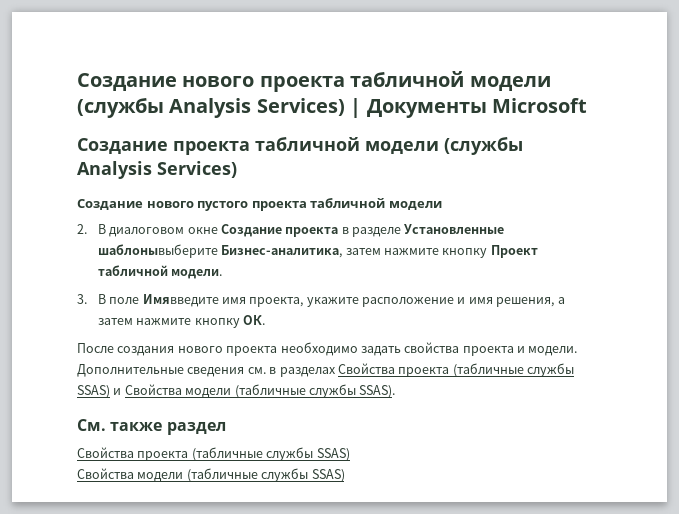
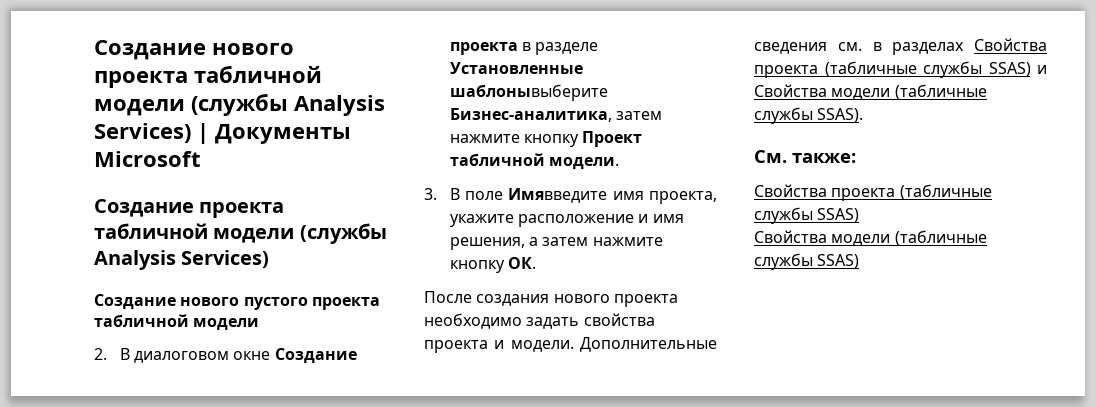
[110,422,226,435] также раздел -> [792,153,856,163] также:

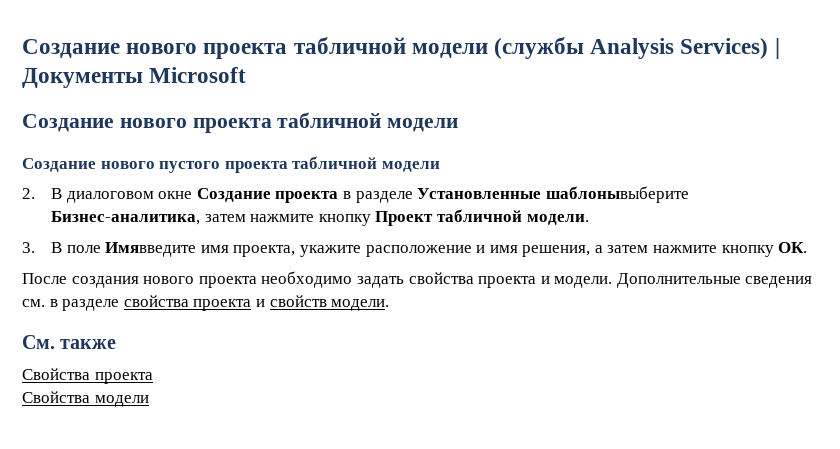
[199,202,285,218] [94,223,387,244] [94,250,270,270] проекта табличной модели (службы Analysis Services) -> [119,112,459,133] нового проекта табличной модели
[892,38,1047,55] [754,61,1047,78] [754,84,987,100] [754,107,864,124] разделах Свойства проекта (табличные службы SSAS) и Свойства модели (табличные службы SSAS). -> [62,295,390,311] разделе свойства проекта и свойств модели.
[792,153,856,163] [754,184,992,201] [754,207,860,224] [754,230,987,246] [754,253,860,270] также: // Свойства проекта (табличные службы SSAS) // Свойства модели (табличные службы SSAS) -> [60,339,117,349] [22,368,153,384] [22,391,149,407] также // Свойства проекта // Свойства модели

